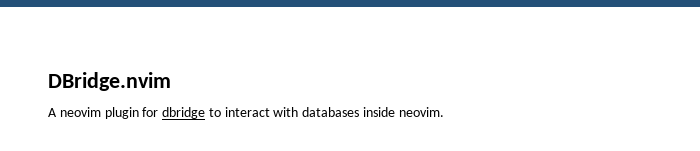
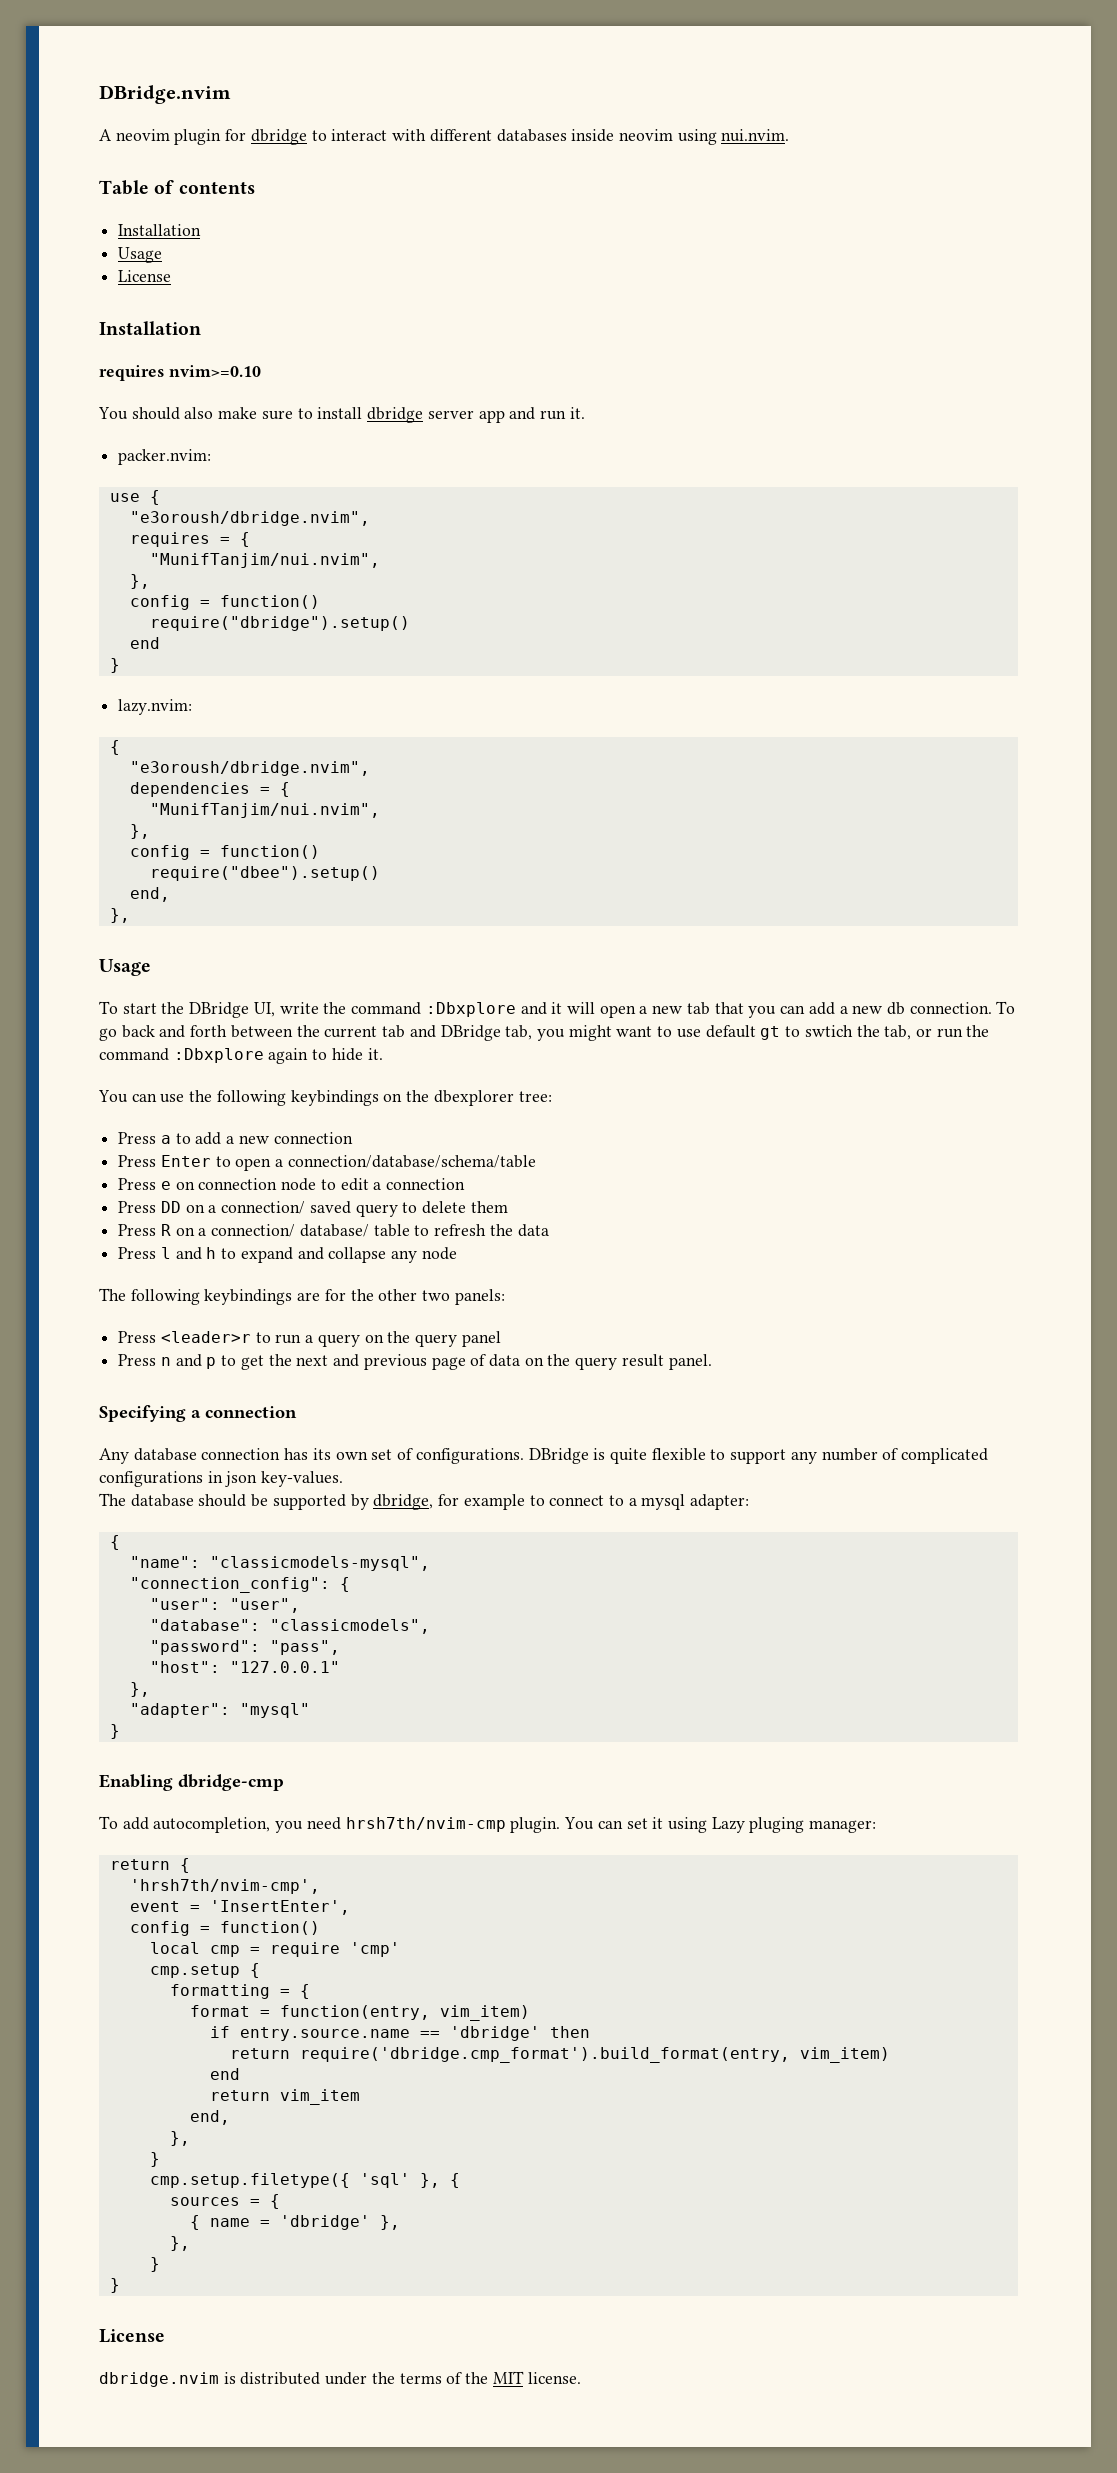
(299, 112) none -> [429,129,492,142] different
[398,107,444,117] neovim. -> [618,129,790,145] [99,180,255,195] [118,224,202,236] [118,247,163,263] [118,270,172,282] [99,321,201,335] [99,365,261,381] [98,407,585,423] [118,449,212,465] [109,490,160,505] [129,511,370,526] [129,532,250,547] [149,553,380,568] [129,574,150,589] [129,595,320,610] [149,616,410,631] [129,637,160,649] [109,658,120,673] [118,699,193,715] [109,740,120,755] [129,761,370,776] [129,782,290,797] [149,803,380,818] [129,824,150,839] [129,845,320,860] [149,866,380,881] [129,887,170,902] [109,908,130,923] [99,959,151,976] [99,1001,1016,1018] [99,1025,990,1041] [99,1048,383,1064] [98,1090,552,1106] [118,1132,353,1145] [118,1155,536,1171] [118,1178,466,1191] [118,1201,508,1217] [118,1224,549,1237] [118,1247,457,1263] [99,1288,505,1305] [118,1331,501,1347] [118,1354,712,1370] [99,1405,297,1422] [99,1448,989,1464] [99,1471,344,1487] [99,1493,750,1510] [109,1535,120,1550] [129,1556,430,1571] [129,1577,350,1593] [149,1598,300,1613] [149,1619,430,1634] [149,1640,340,1655] [149,1661,340,1673] [129,1682,150,1697] [129,1703,310,1718] [109,1724,120,1739] [99,1774,284,1791] [99,1816,877,1833] [109,1858,190,1873] [129,1879,320,1894] [129,1900,350,1915] [129,1921,320,1936] [149,1942,400,1957] [149,1963,260,1978] [169,1984,310,1999] [189,2005,530,2021] [209,2026,590,2041] [229,2047,890,2063] [209,2068,240,2080] [209,2089,360,2105] [189,2110,230,2125] [169,2131,190,2146] [149,2152,160,2167] [149,2173,460,2188] [169,2194,280,2209] [189,2215,400,2230] [169,2236,190,2251] [149,2257,160,2272] [109,2278,120,2293] [99,2329,165,2343] [99,2371,581,2387] neovim using nui.nvim. // Table of contents // Installation // Usage // License // Installation // requires nvim>=0.10 // You should also make sure to install dbridge server app and run it. // packer.nvim: // use { // "e3oroush/dbridge.nvim", // requires = { // "MunifTanjim/nui.nvim", // }, // config = function() // require("dbridge").setup() // end // } // lazy.nvim: // { // "e3oroush/dbridge.nvim", // dependencies = { // "MunifTanjim/nui.nvim", // }, // config = function() // require("dbee").setup() // end, // }, // Usage // To start the DBridge UI, write the command :Dbxplore and it will open a new tab that you can add a new db connection. To go back and forth between the current tab and DBridge tab, you might want to use default gt to swtich the tab, or run the command :Dbxplore again to hide it. // You can use the following keybindings on the dbexplorer tree: // Press a to add a new connection // Press Enter to open a connection/database/schema/table // Press e on connection node to edit a connection // Press DD on a connection/ saved query to delete them // Press R on a connection/ database/ table to refresh the data // Press l and h to expand and collapse any node // The following keybindings are for the other two panels: // Press <leader>r to run a query on the query panel // Press n and p to get the next and previous page of data on the query result panel. // Specifying a connection // Any database connection has its own set of configurations. DBridge is quite flexible to support any number of complicated configurations in json key-values. // The database should be supported by dbridge, for example to connect to a mysql adapter: // { // "name": "classicmodels-mysql", // "connection_config": { // "user": "user", // "database": "classicmodels", // "password": "pass", // "host": "127.0.0.1" // }, // "adapter": "mysql" // } // Enabling dbridge-cmp // To add autocompletion, you need hrsh7th/nvim-cmp plugin. You can set it using Lazy pluging manager: // return { // 'hrsh7th/nvim-cmp', // event = 'InsertEnter', // config = function() // local cmp = require 'cmp' // cmp.setup { // formatting = { // format = function(entry, vim_item) // if entry.source.name == 'dbridge' then // return require('dbridge.cmp_format').build_format(entry, vim_item) // end // return vim_item // end, // }, // } // cmp.setup.filetype({ 'sql' }, { // sources = { // { name = 'dbridge' }, // }, // } // } // License // dbridge.nvim is distributed under the terms of the MIT license.

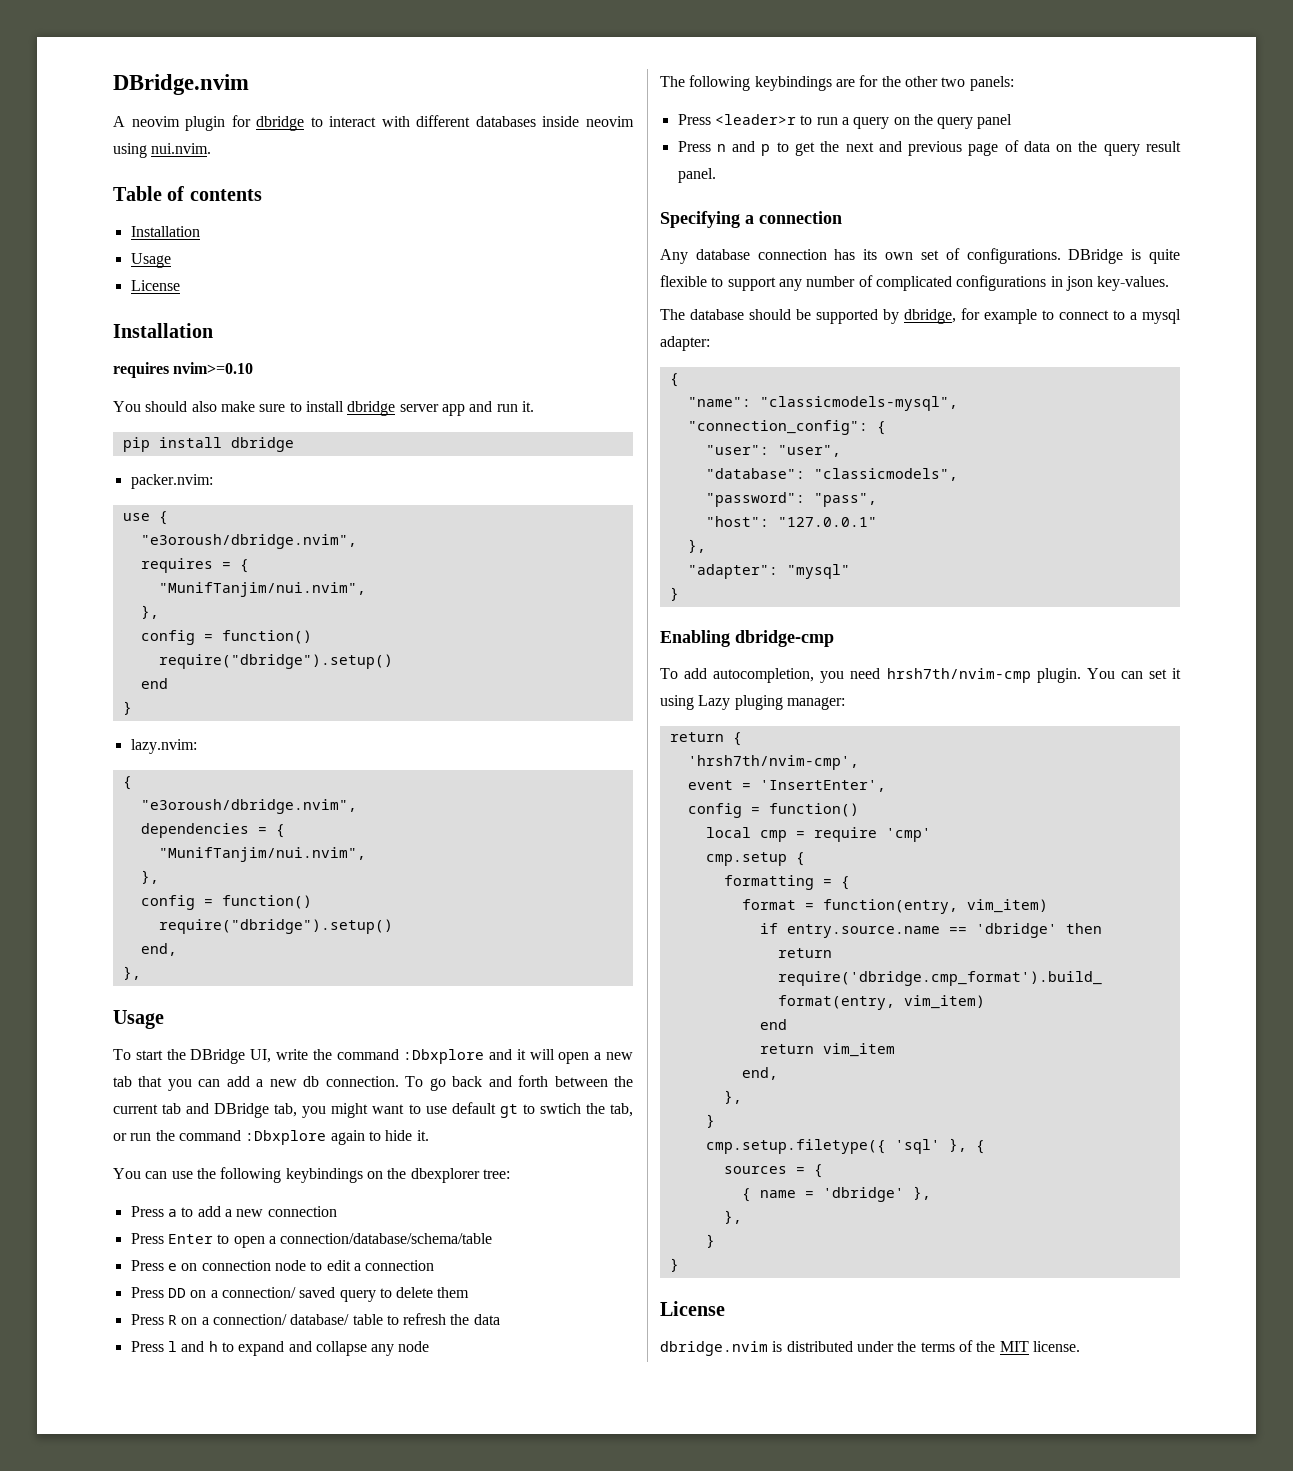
(585, 413) none -> [122,437,294,452] // pip install dbridge
[149,866,380,881] require("dbee").setup() -> [158,919,393,934] require("dbridge").setup()

